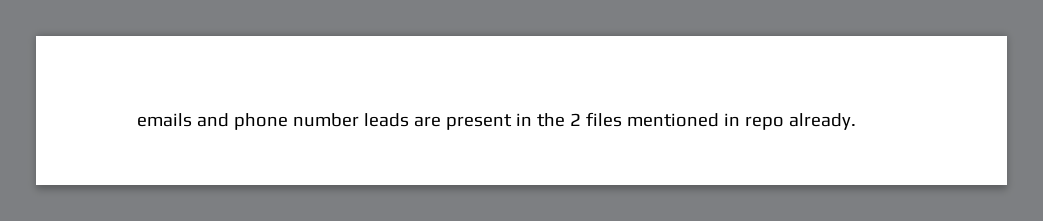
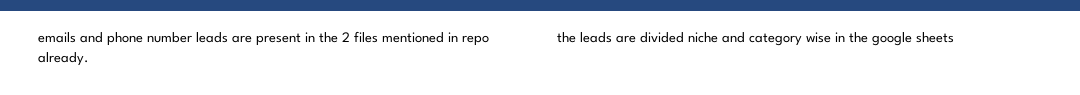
(856, 121) none -> [557,32,954,46] // the leads are divided niche and category wise in the google sheets

